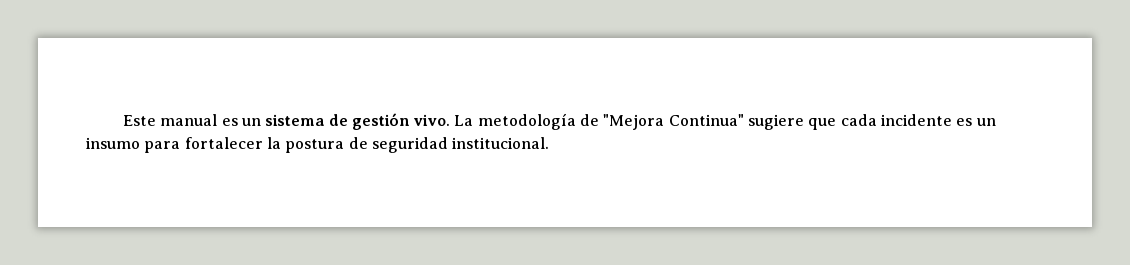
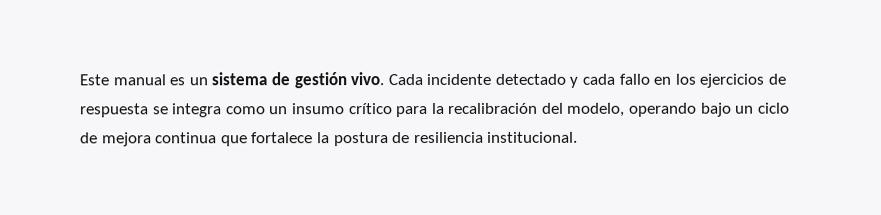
[454,113,996,130] [86,137,263,153] La metodología de "Mejora Continua" sugiere que cada incidente es un insumo para fortalecer -> [387,73,787,88] [79,102,790,118] [80,132,314,147] Cada incidente detectado y cada fallo en los ejercicios de respuesta se integra como un insumo crítico para la recalibración del modelo, operando bajo un ciclo de mejora continua que fortalece
[371,137,448,153] seguridad -> [413,131,484,144] resiliencia

